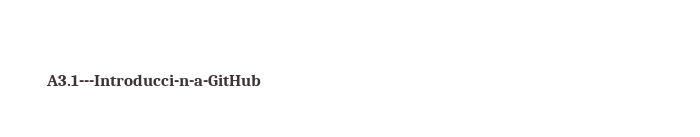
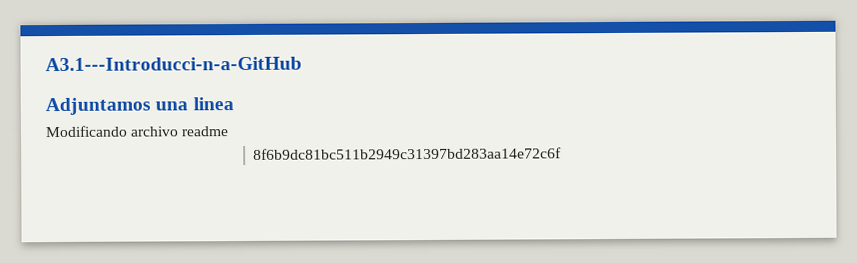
(261, 80) none -> [45,97,234,116] [45,125,230,138] [253,147,563,160] // Adjuntamos una linea // Modificando archivo readme // 8f6b9dc81bc511b2949c31397bd283aa14e72c6f

